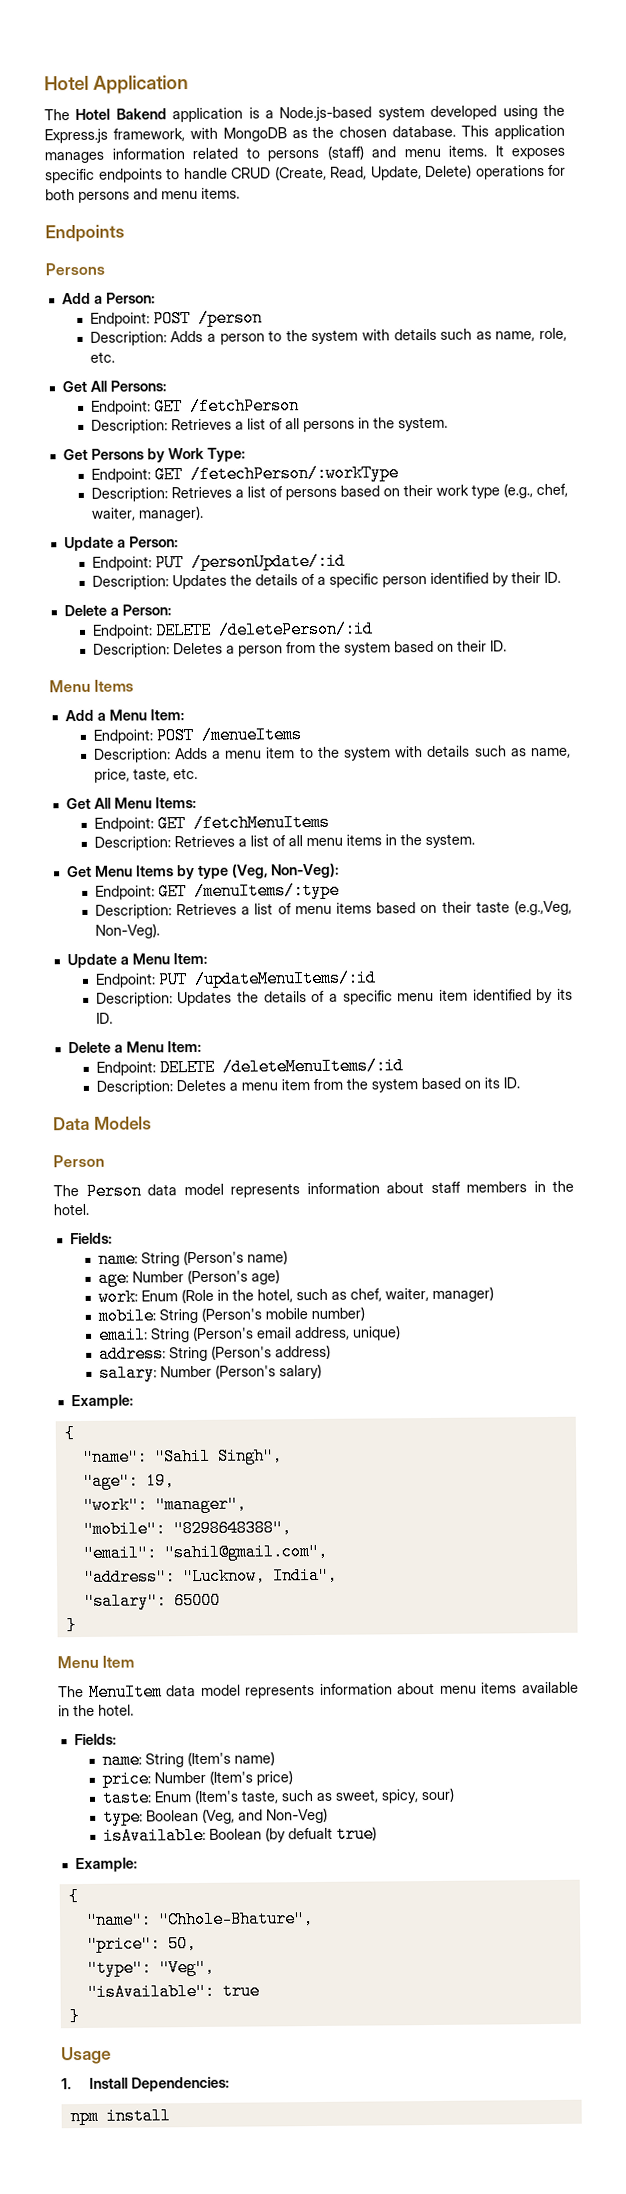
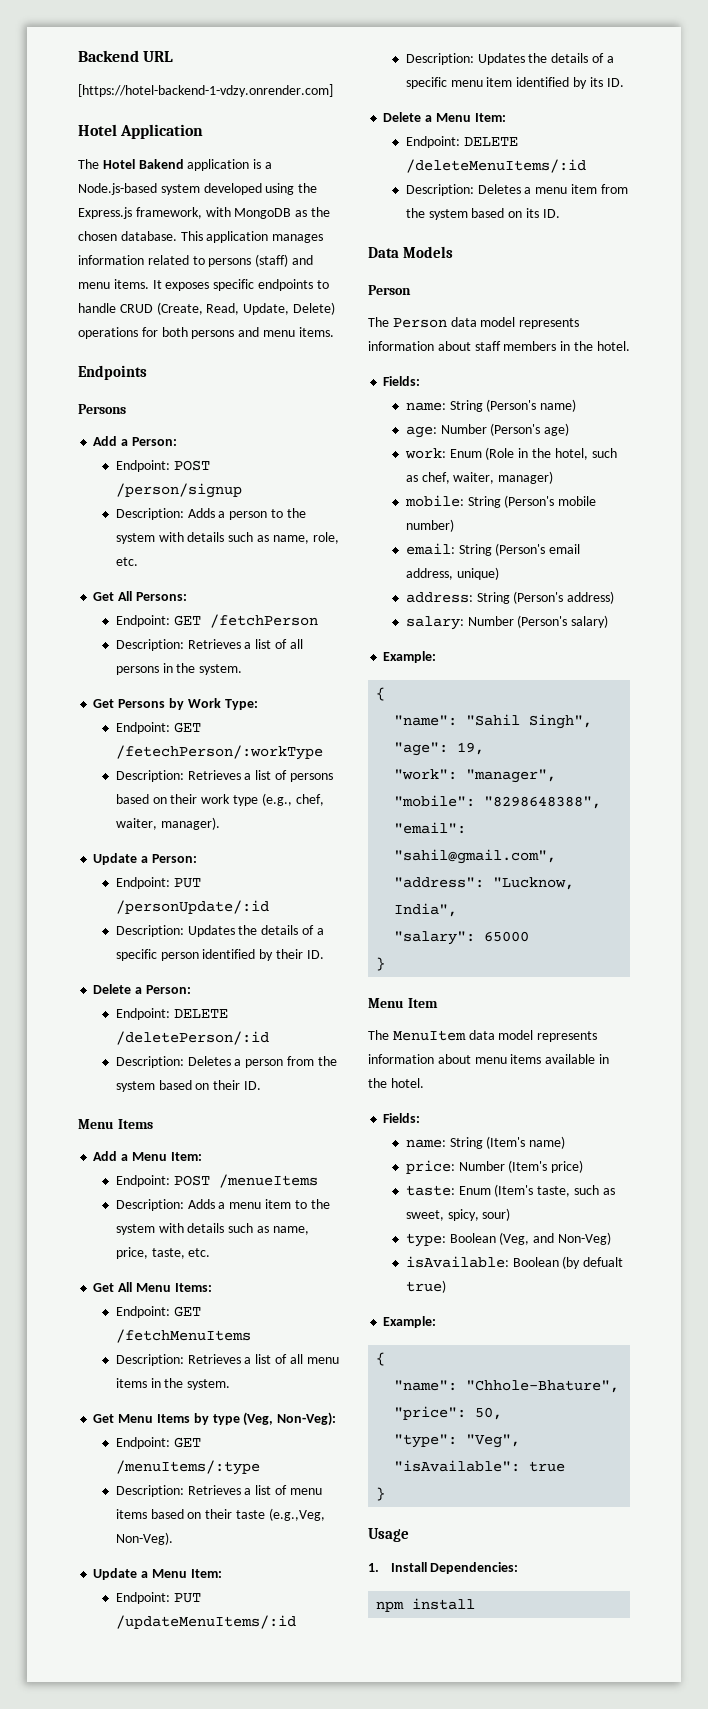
(44, 83) none -> [78,50,174,62] [78,84,333,97] Backend URL // [https://hotel-backend-1-vdzy.onrender.com] //
[197,309,263,327] /person -> [115,483,242,498] /person/signup

